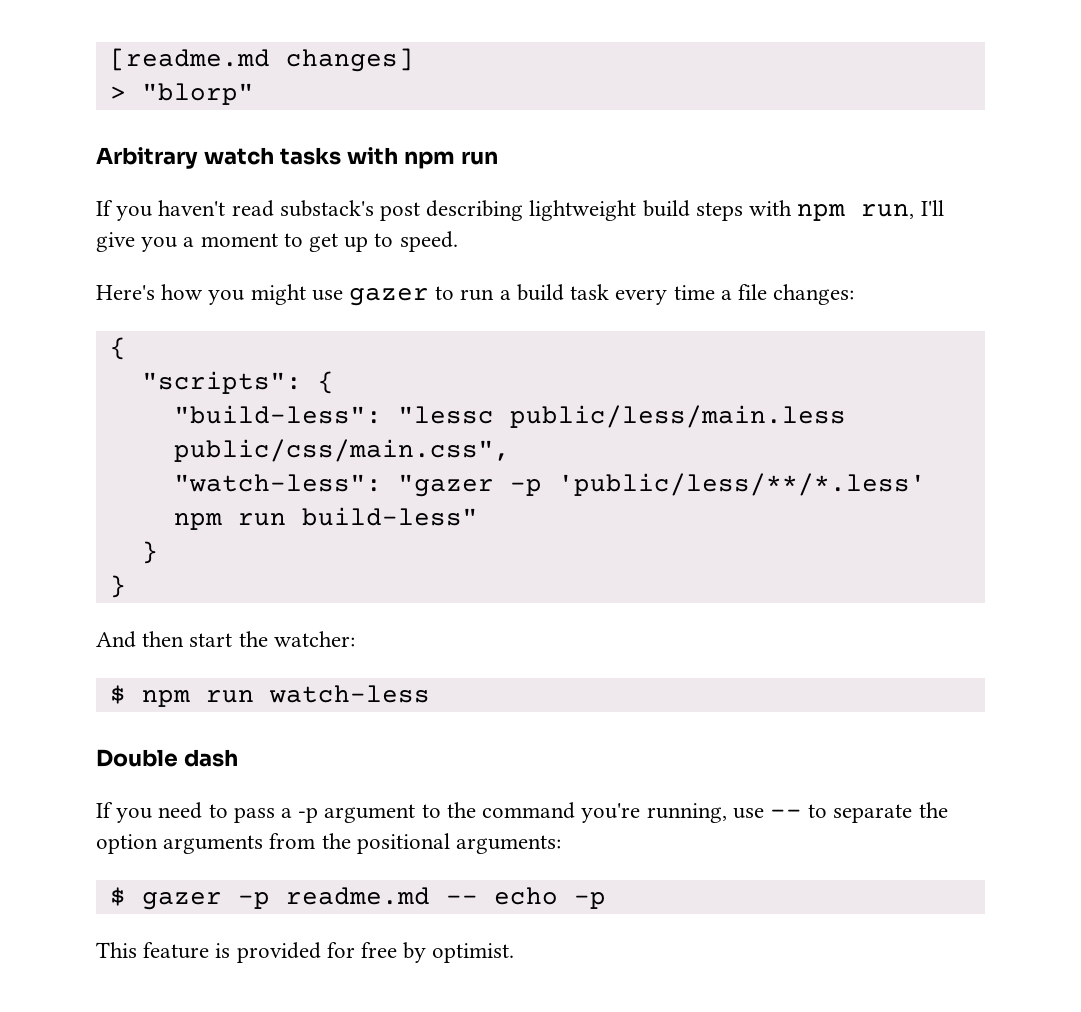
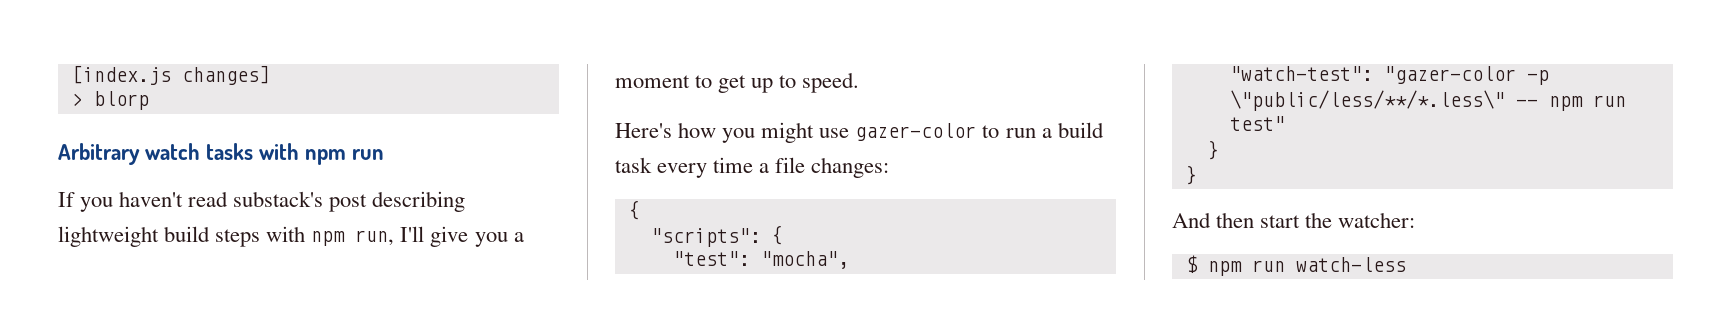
[109,48,270,71] [readme.md -> [71,65,171,85] [index.js
[141,83,254,105] "blorp" -> [93,91,149,110] blorp
[349,288,430,306] gazer -> [855,123,977,141] gazer-color
[173,405,846,428] [173,439,510,462] [173,473,926,497] [173,507,478,530] "build-less": "lessc public/less/main.less public/css/main.css", // "watch-less": "gazer -p 'public/less/**/*.less' npm run build-less" -> [672,251,849,269] [1229,66,1549,85] [1229,90,1626,111] [1229,116,1285,131] "test": "mocha", // "watch-test": "gazer-color -p \"public/less/**/*.less\" -- npm run test"
[96,749,238,767] [96,802,948,823] [96,833,562,854] [109,887,606,910] [96,942,515,963] // Double dash // If you need to pass a -p argument to the command you're running, use -- to separate the option arguments from the positional arguments: // $ gazer -p readme.md -- echo -p // This feature is provided for free by optimist. -> (1406, 264) none

